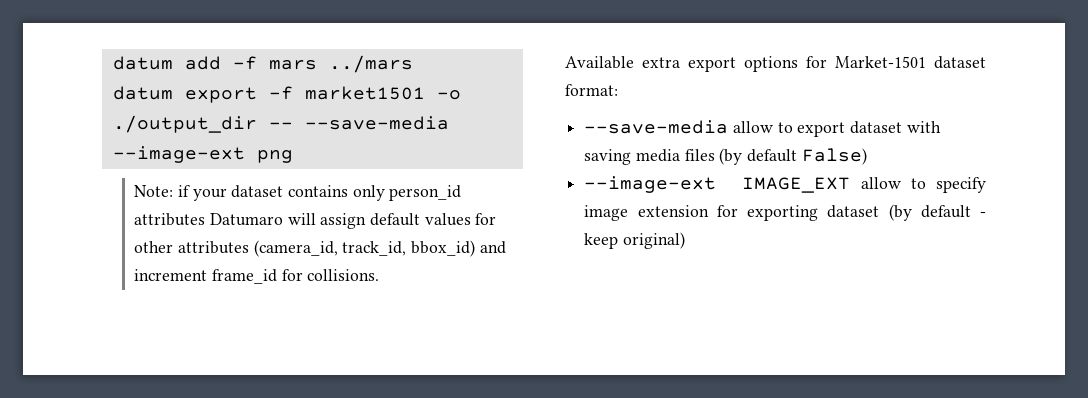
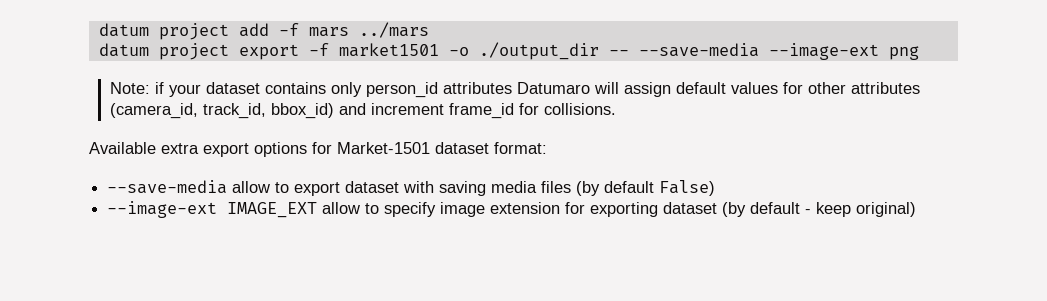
[112,56,173,70] datum -> [98,23,229,40] datum project
(173, 93) none -> [158,43,229,60] project

